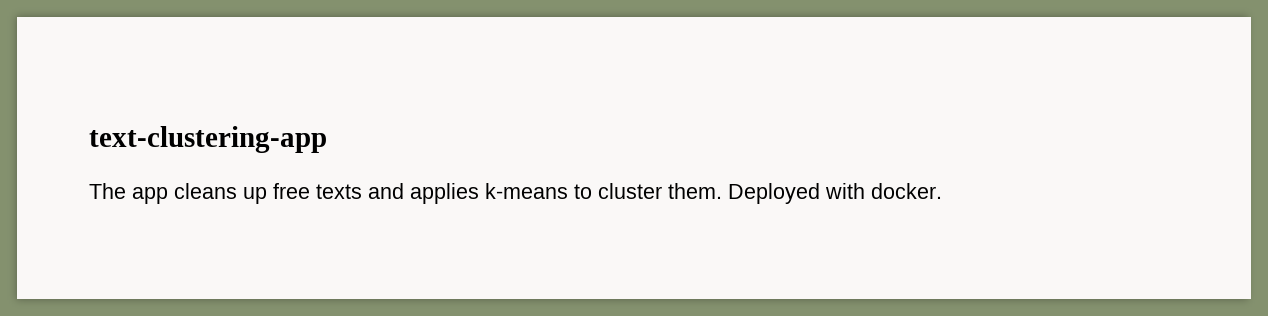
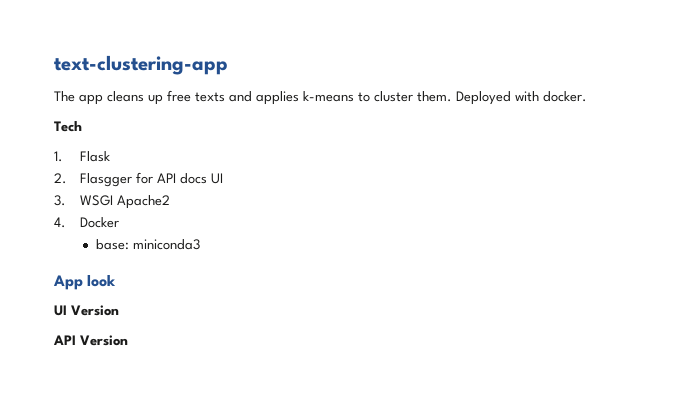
(942, 191) none -> [54,121,82,132] [54,151,110,162] [54,172,223,187] [54,195,170,209] [54,217,119,228] [95,239,200,250] [53,275,117,290] [54,305,119,316] [53,335,128,346] // Tech // 1. Flask // 2. Flasgger for API docs UI // 3. WSGI Apache2 // 4. Docker // base: miniconda3 // App look // UI Version // API Version

